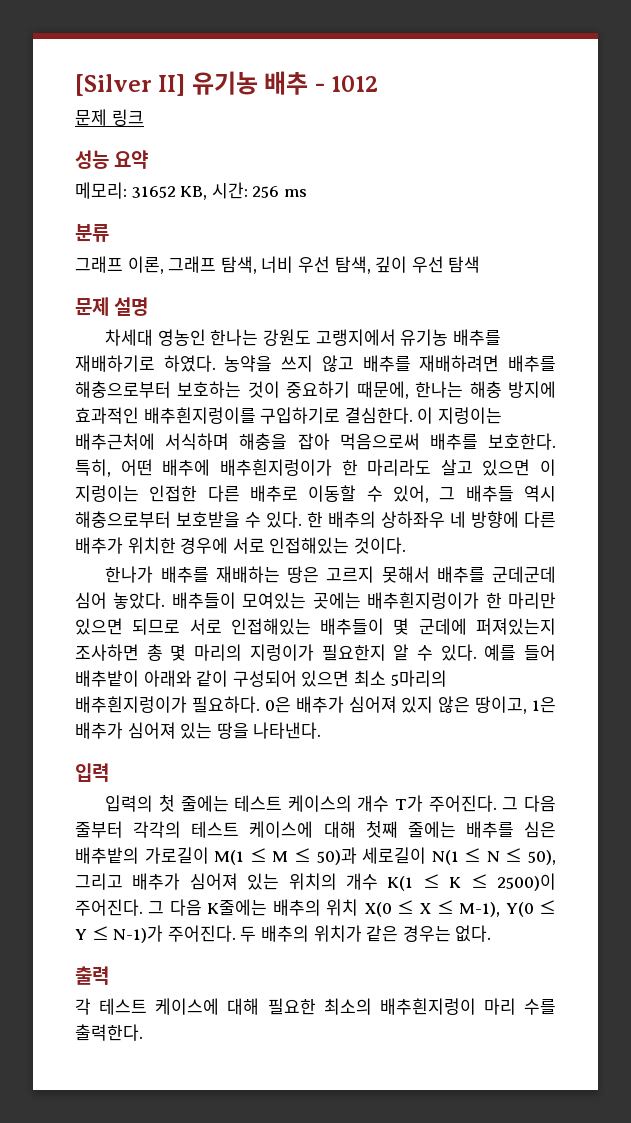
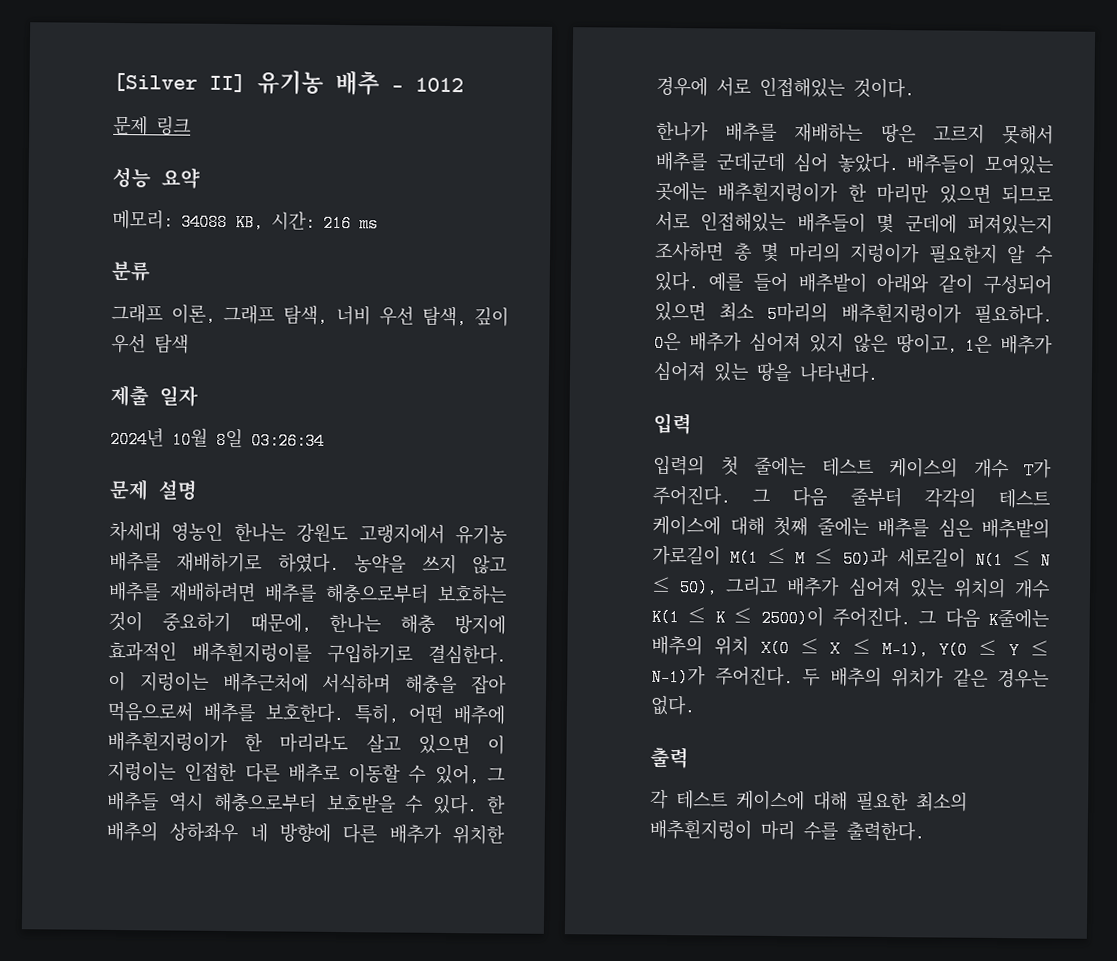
[131,186,176,198] 31652 -> [181,213,228,231] 34088
[252,186,280,198] 256 -> [323,214,352,233] 216
(481, 264) none -> [110,384,198,407] [110,426,325,450] // 제출 일자 // 2024년 10월 8일 03:26:34

